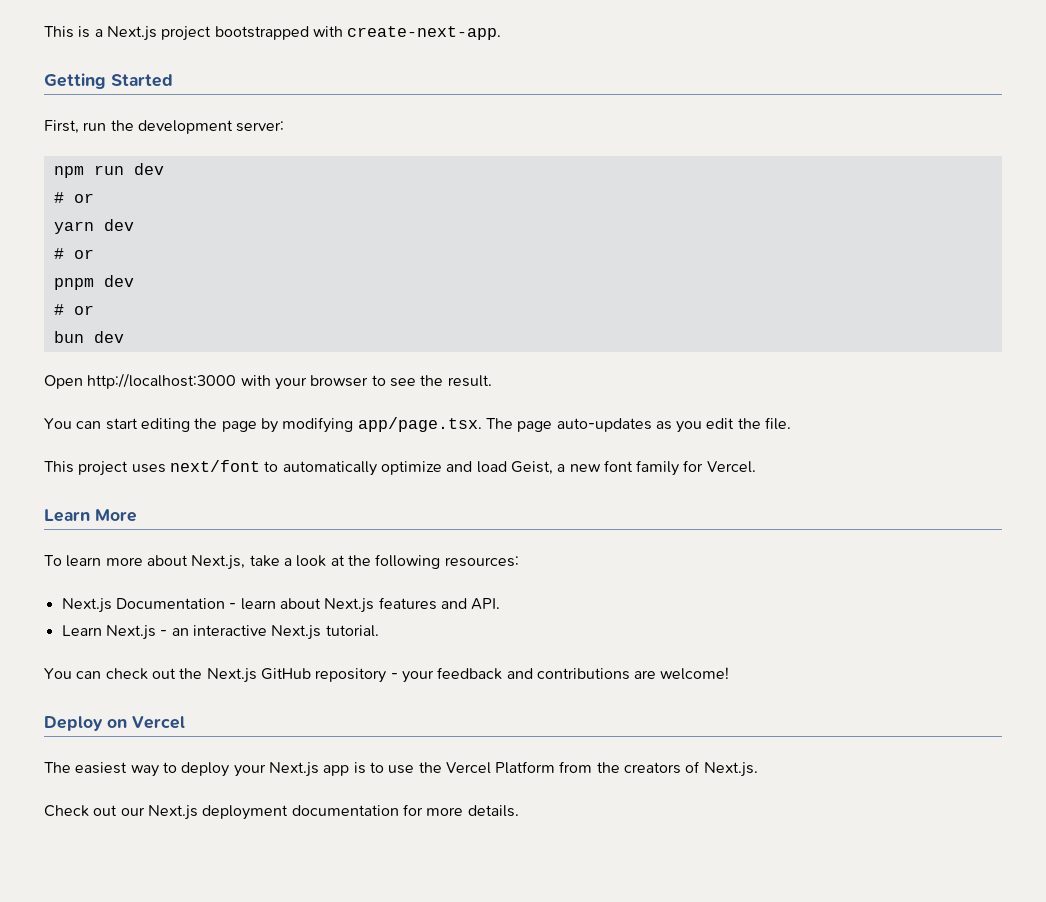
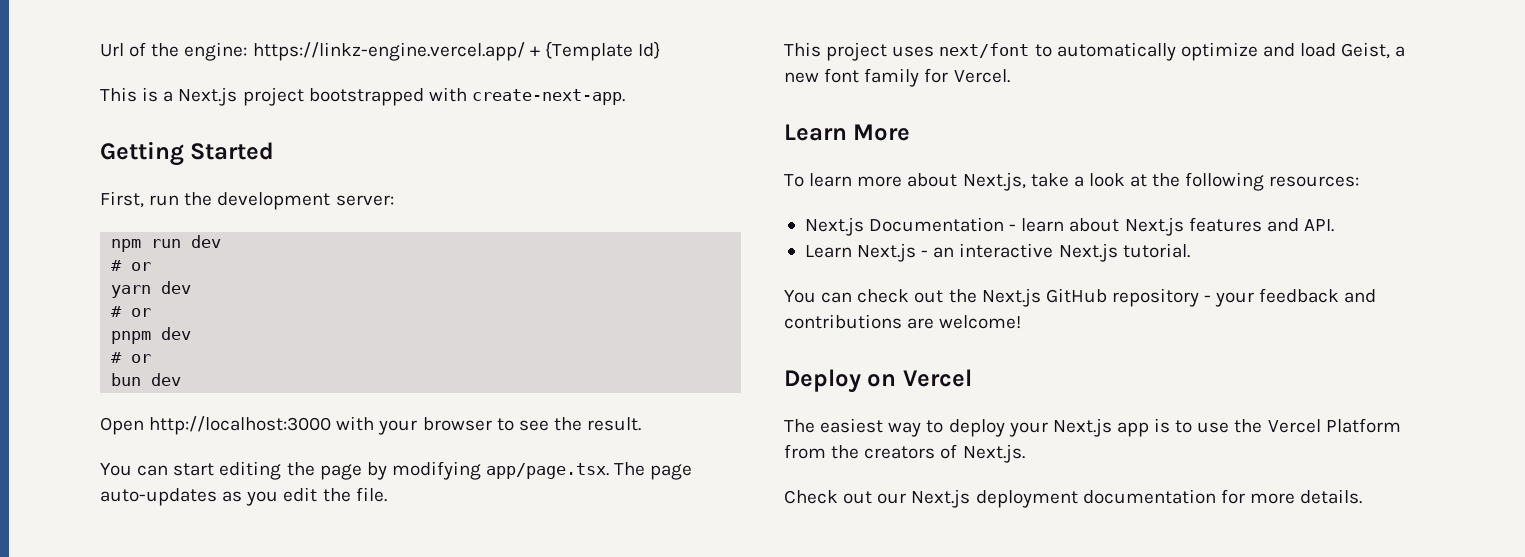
(44, 32) none -> [100,41,661,61] Url of the engine: https://linkz-engine.vercel.app/ + {Template Id} //

